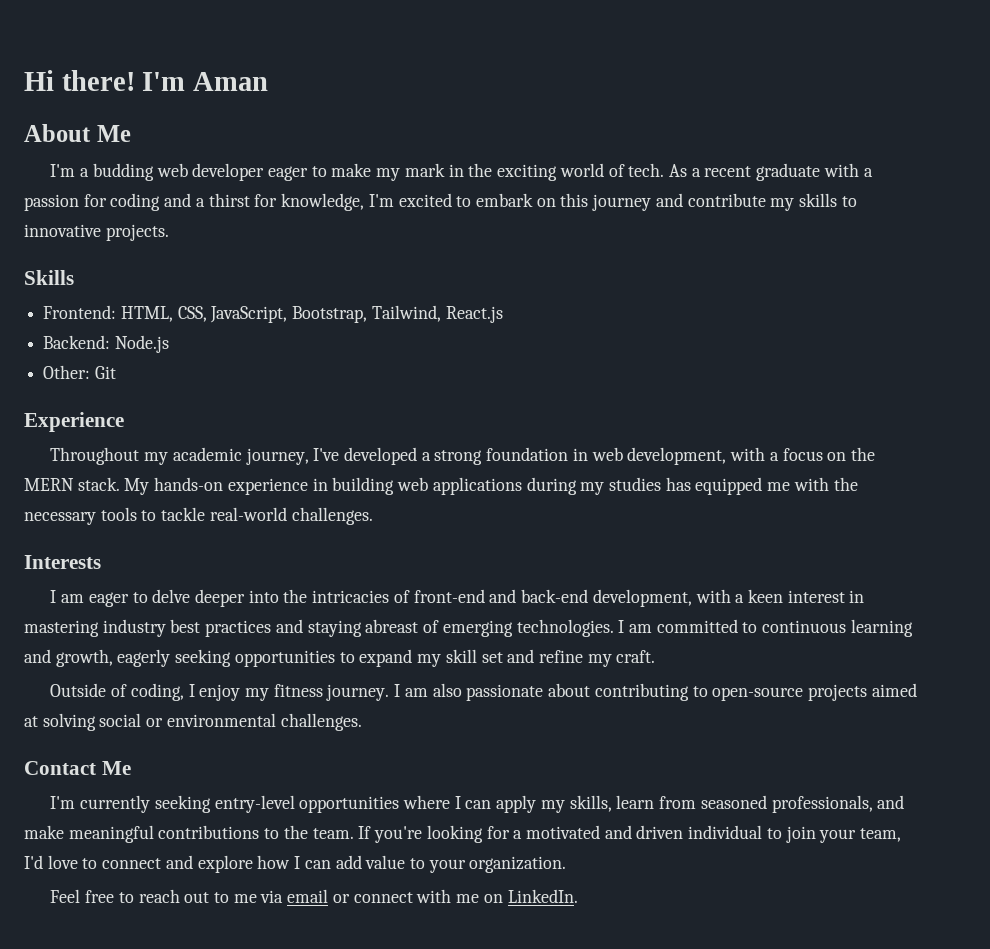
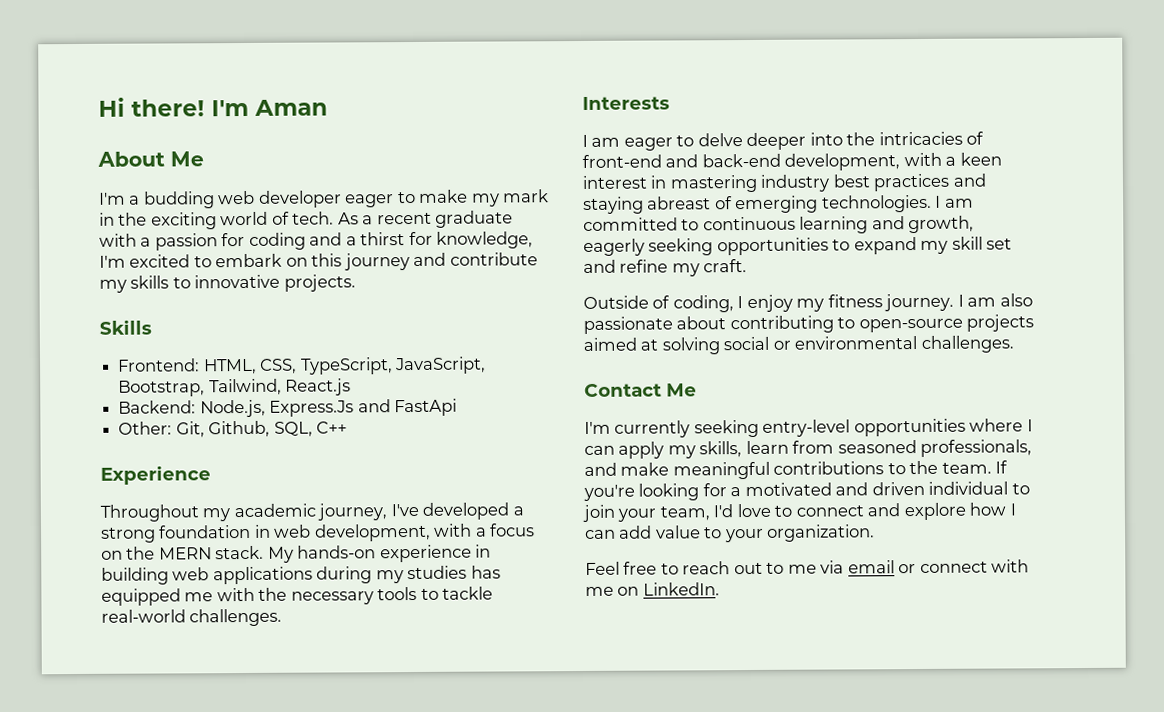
(207, 314) none -> [300,357,393,375] TypeScript,
[114,335,169,353] [43,365,116,379] Node.js // Other: Git -> [199,398,457,418] [118,420,347,438] Node.js, Express.Js and FastApi // Other: Git, Github, SQL, C++

